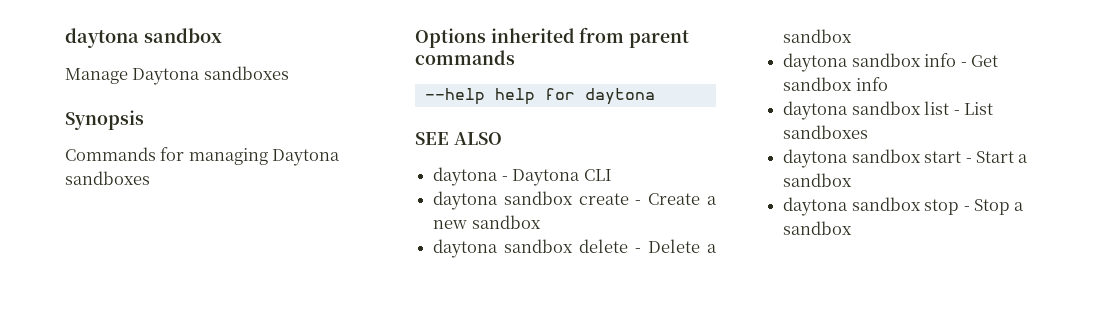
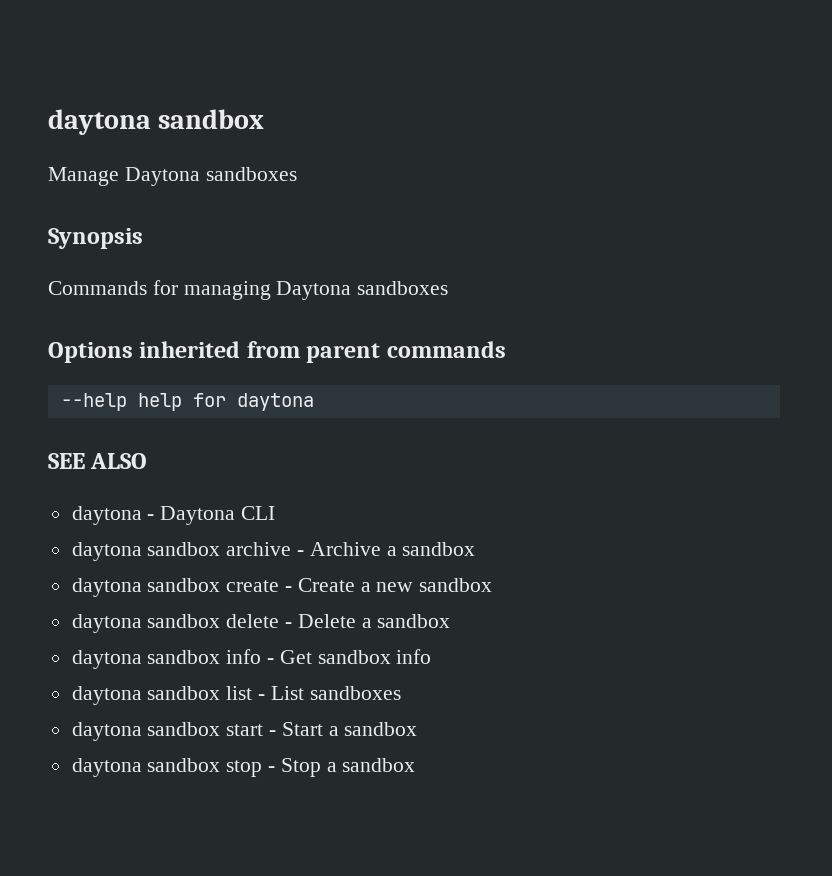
(612, 175) none -> [71,542,476,561] // daytona sandbox archive - Archive a sandbox

